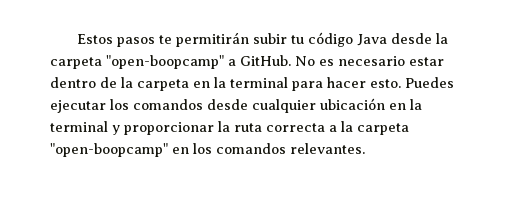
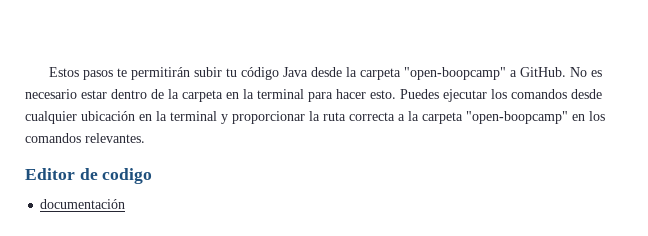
(365, 148) none -> [25,168,153,184] [40,199,126,209] // Editor de codigo // documentación

